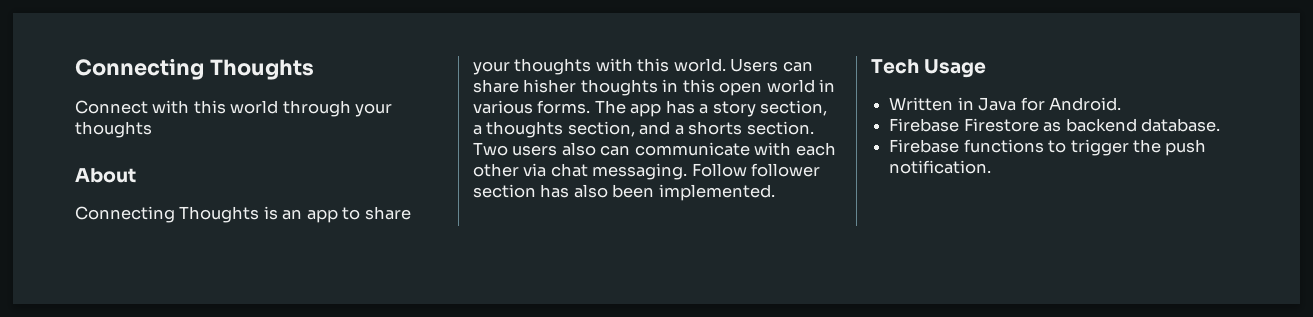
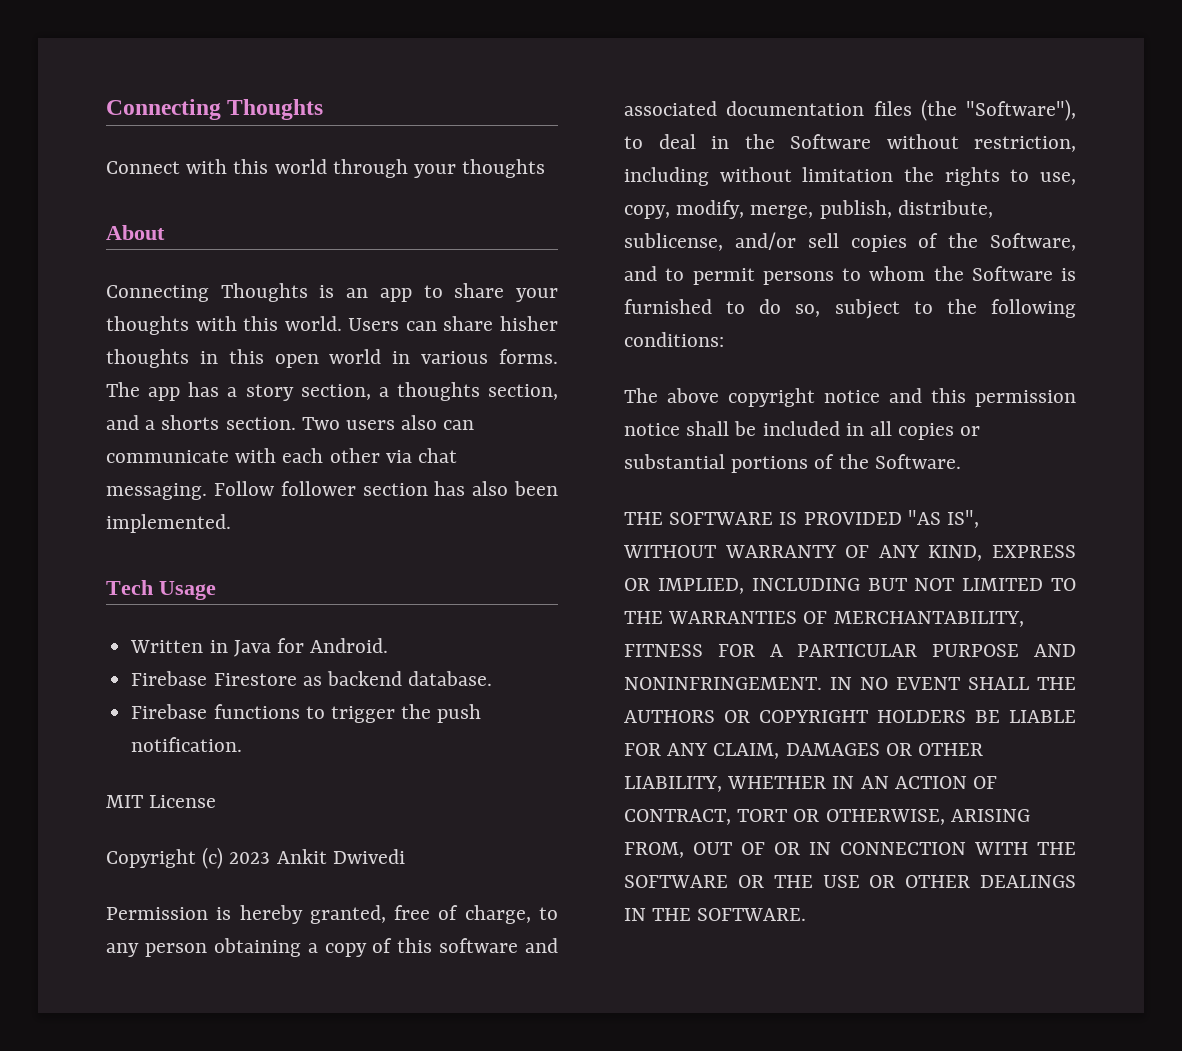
(992, 167) none -> [106,795,217,808] [106,847,405,869] [106,905,558,924] [106,938,558,957] [624,99,1076,121] [624,134,1076,152] [624,167,1076,186] [624,200,993,219] [624,232,1076,252] [624,266,1076,285] [624,299,1076,319] [624,332,724,347] [624,388,1076,407] [624,421,981,440] [624,454,961,473] [624,510,980,528] [623,545,1076,561] [624,578,1076,594] [624,611,1024,627] [624,644,1076,657] [624,677,1076,690] [624,710,1076,723] [624,743,984,759] [624,776,998,792] [624,809,1030,825] [624,842,1076,858] [624,875,1076,888] [624,908,807,921] // MIT License // Copyright (c) 2023 Ankit Dwivedi // Permission is hereby granted, free of charge, to any person obtaining a copy of this software and associated documentation files (the "Software"), to deal in the Software without restriction, including without limitation the rights to use, copy, modify, merge, publish, distribute, sublicense, and/or sell copies of the Software, and to permit persons to whom the Software is furnished to do so, subject to the following conditions: // The above copyright notice and this permission notice shall be included in all copies or substantial portions of the Software. // THE SOFTWARE IS PROVIDED "AS IS", WITHOUT WARRANTY OF ANY KIND, EXPRESS OR IMPLIED, INCLUDING BUT NOT LIMITED TO THE WARRANTIES OF MERCHANTABILITY, FITNESS FOR A PARTICULAR PURPOSE AND NONINFRINGEMENT. IN NO EVENT SHALL THE AUTHORS OR COPYRIGHT HOLDERS BE LIABLE FOR ANY CLAIM, DAMAGES OR OTHER LIABILITY, WHETHER IN AN ACTION OF CONTRACT, TORT OR OTHERWISE, ARISING FROM, OUT OF OR IN CONNECTION WITH THE SOFTWARE OR THE USE OR OTHER DEALINGS IN THE SOFTWARE.

